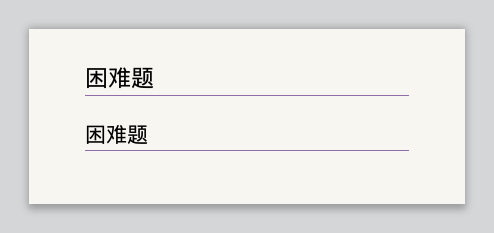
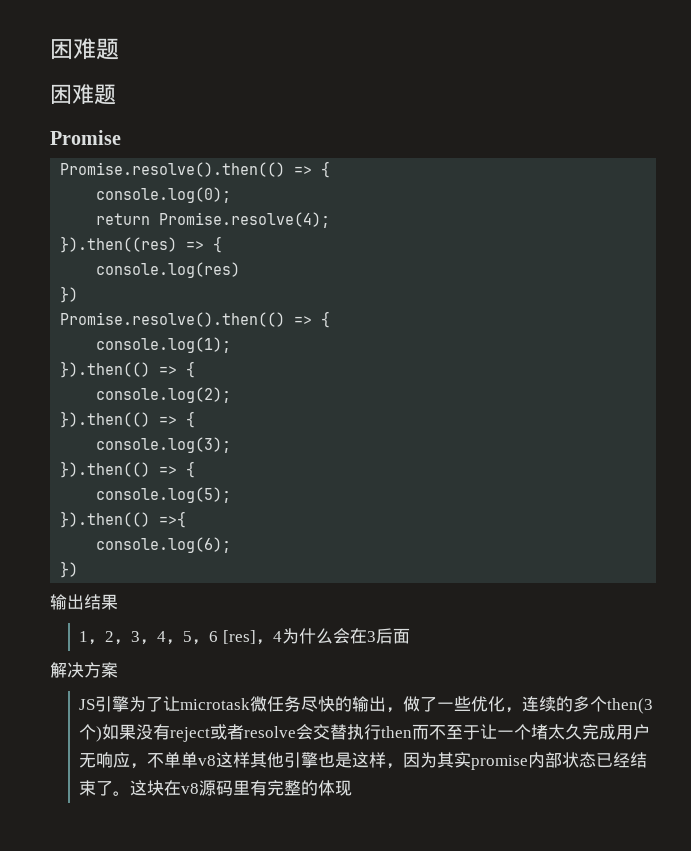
(148, 135) none -> [50,130,121,145] [60,161,331,178] [96,187,232,203] [96,212,331,228] [60,236,223,253] [96,262,241,278] [60,286,79,303] [60,311,331,328] [96,337,232,353] [60,361,196,378] [96,387,232,403] [60,411,196,428] [96,437,232,453] [60,461,196,478] [96,487,232,503] [60,511,187,528] [96,537,232,553] [60,561,79,578] [50,594,118,610] [79,628,411,645] [50,662,118,678] [79,696,654,714] [79,724,651,742] [79,752,648,770] [79,780,353,796] // Promise // Promise.resolve().then(() => { // console.log(0); // return Promise.resolve(4); // }).then((res) => { // console.log(res) // }) // Promise.resolve().then(() => { // console.log(1); // }).then(() => { // console.log(2); // }).then(() => { // console.log(3); // }).then(() => { // console.log(5); // }).then(() =>{ // console.log(6); // }) // 输出结果 // 1，2，3，4，5，6 [res]，4为什么会在3后面 // 解决方案 // JS引擎为了让microtask微任务尽快的输出，做了一些优化，连续的多个then(3个)如果没有reject或者resolve会交替执行then而不至于让一个堵太久完成用户无响应，不单单v8这样其他引擎也是这样，因为其实promise内部状态已经结束了。这块在v8源码里有完整的体现

